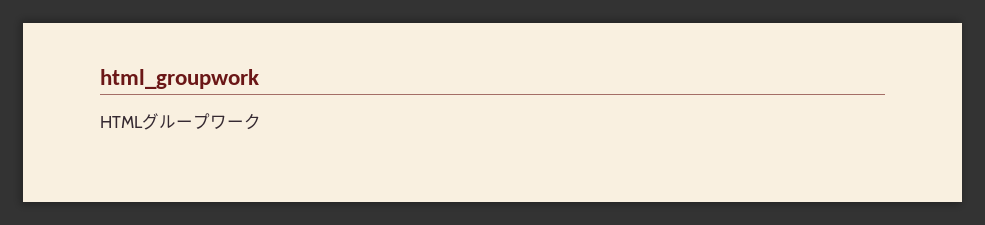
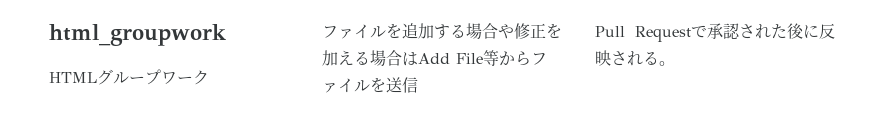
(261, 121) none -> [322,23,562,39] [322,50,547,66] [322,77,418,93] [595,23,835,42] [595,50,675,66] // ファイルを追加する場合や修正を加える場合はAdd File等からファイルを送信 // Pull Requestで承認された後に反映される。

